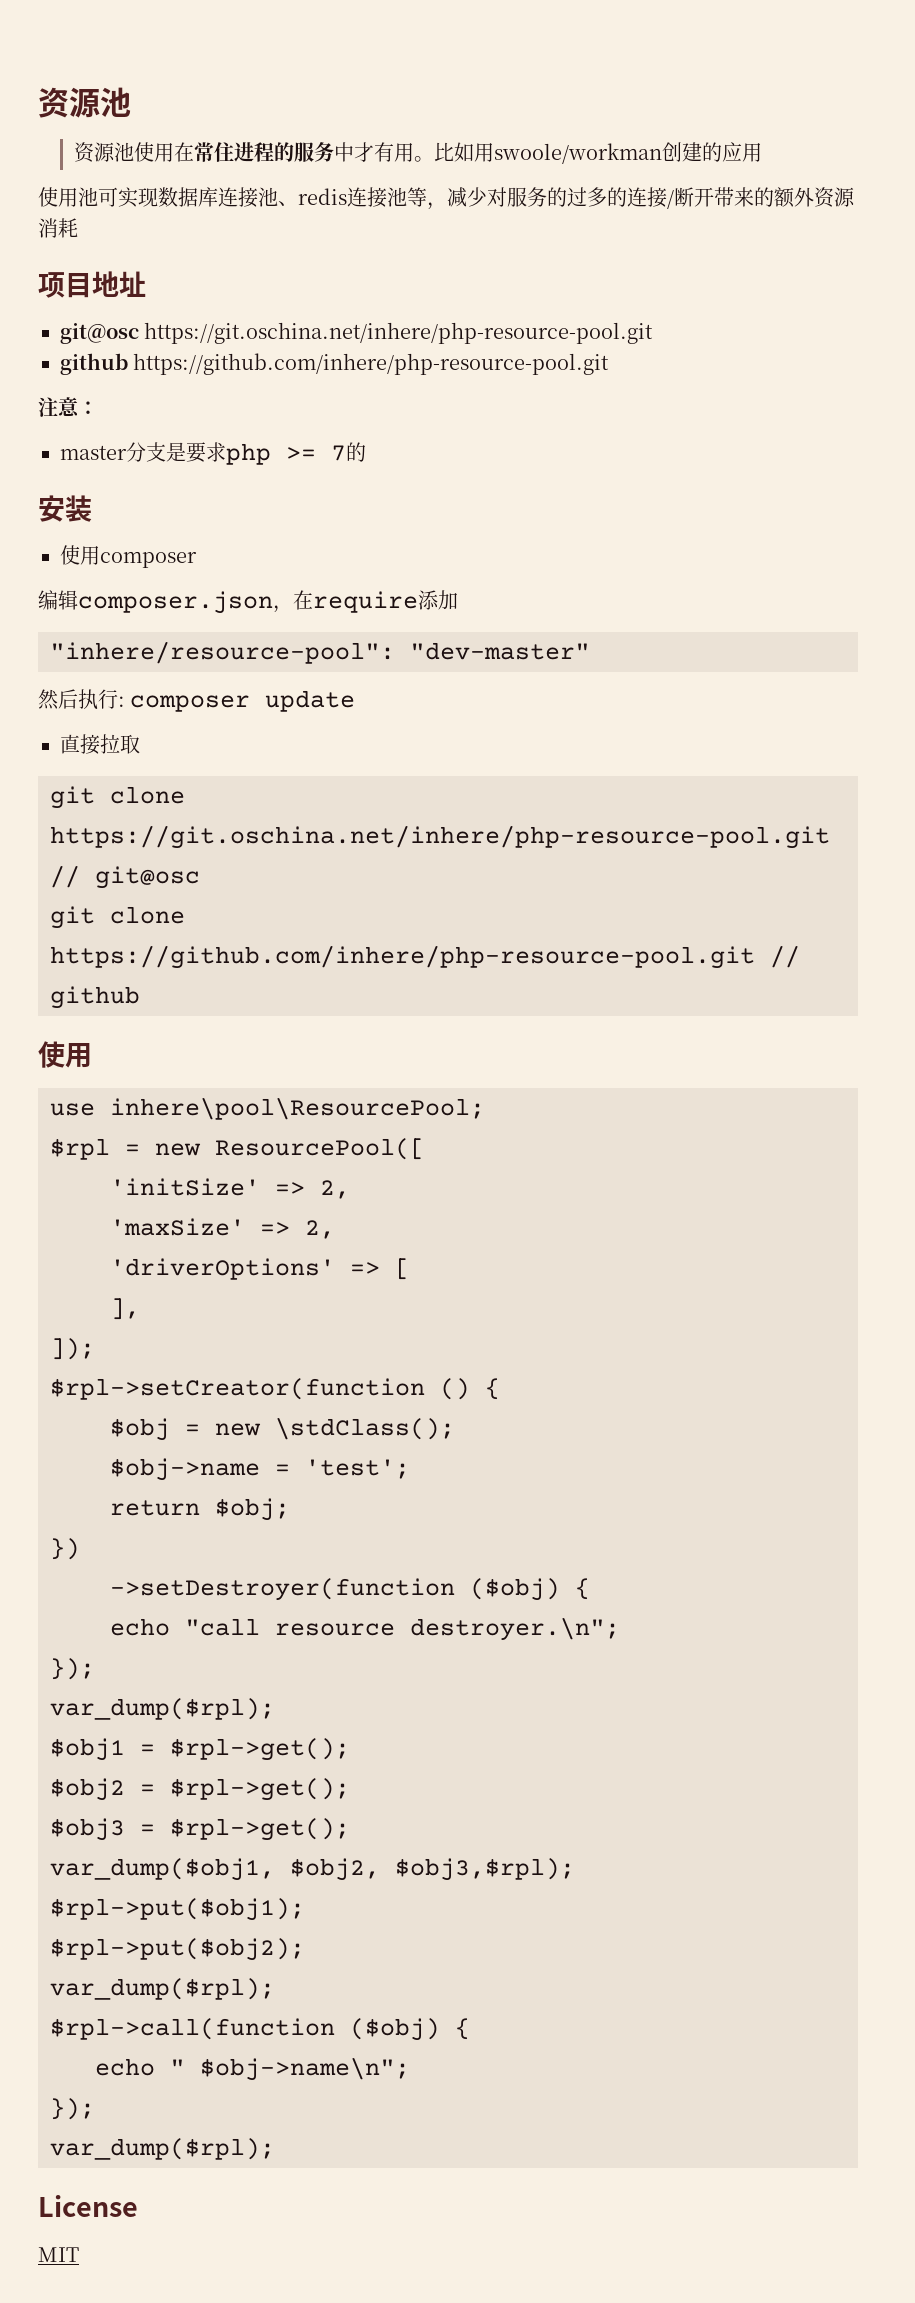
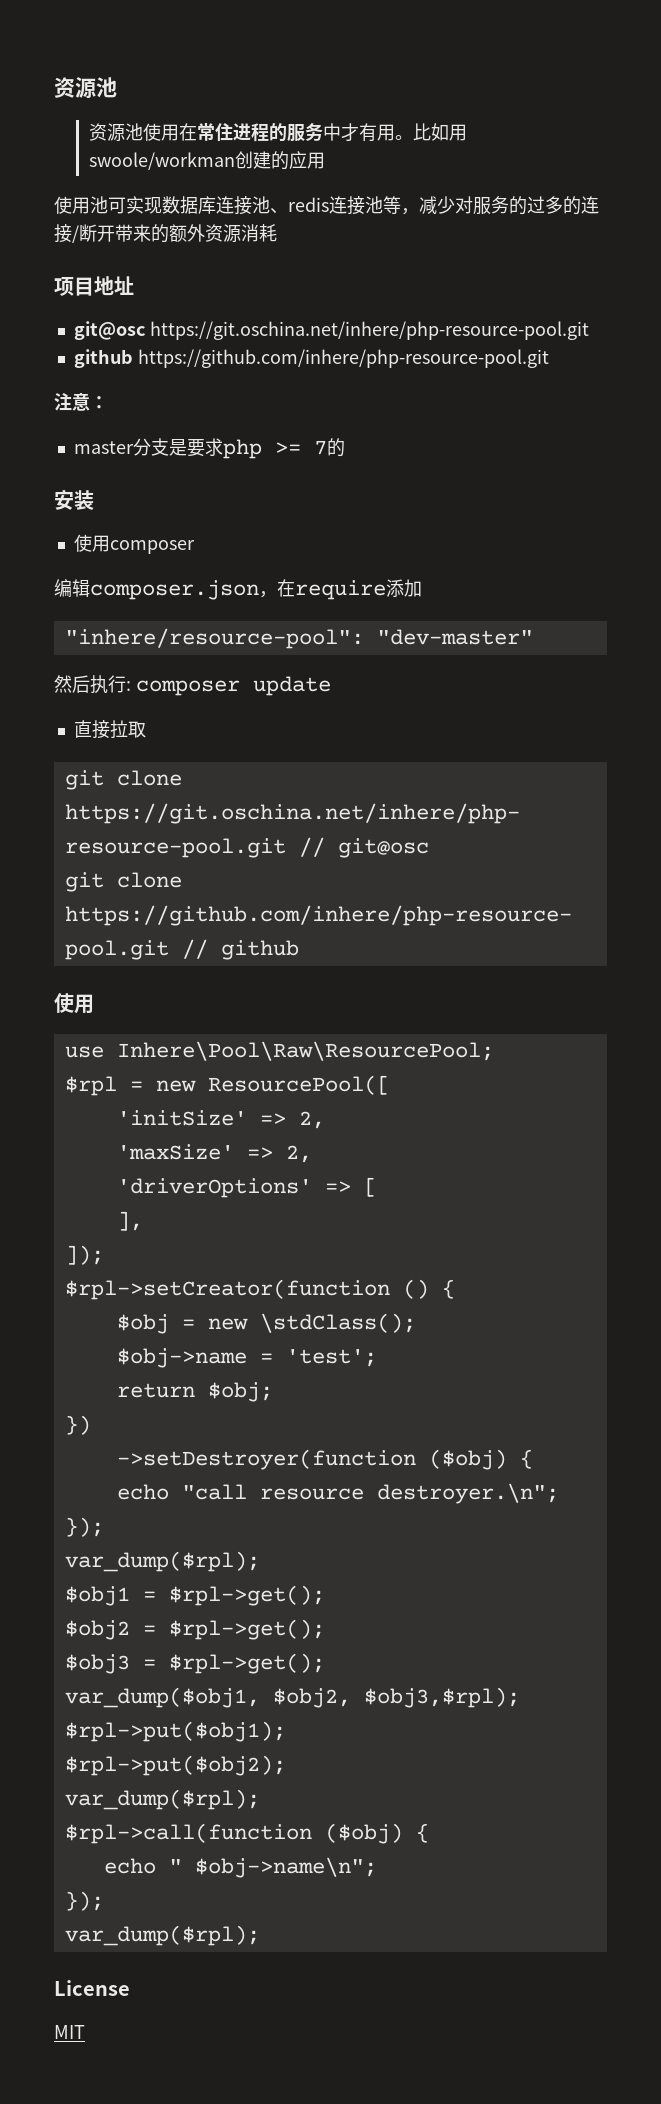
[110,1097,485,1120] inhere\pool\ResourcePool; -> [116,1041,494,1061] Inhere\Pool\Raw\ResourcePool;

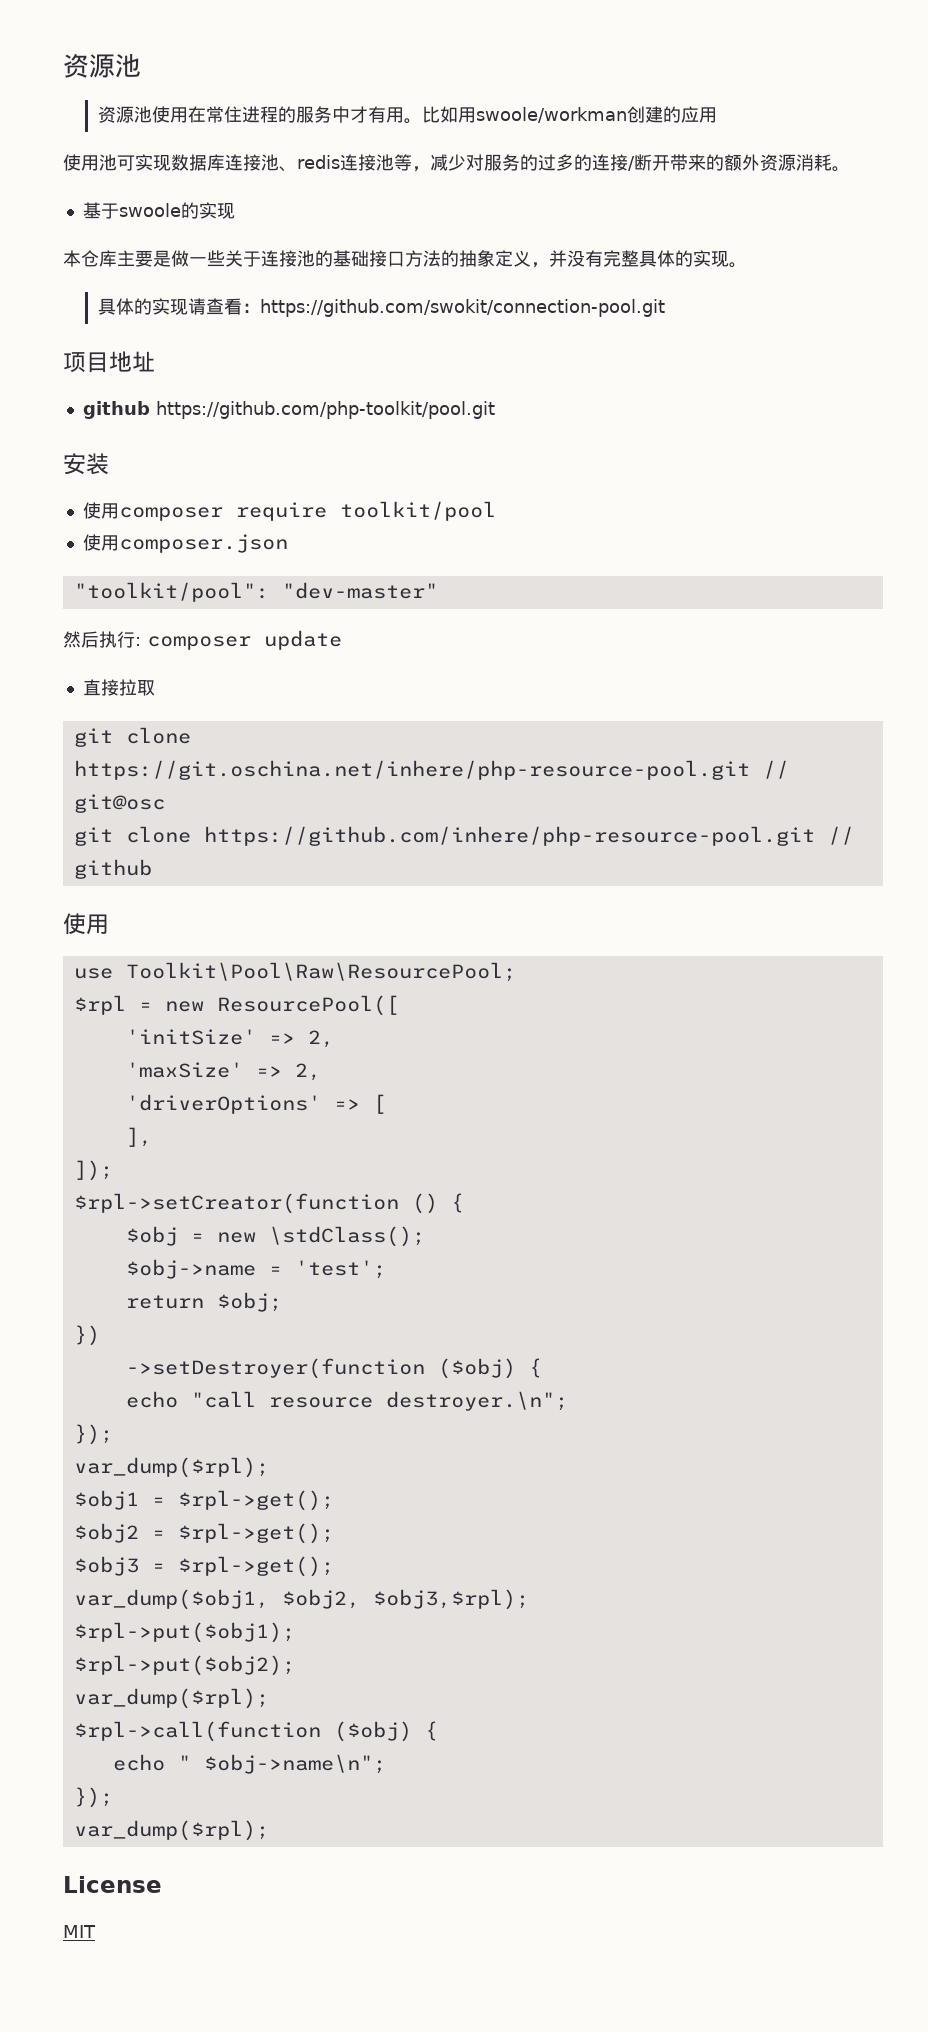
(277, 233) none -> [832,166,850,172] [82,202,235,219] [63,250,747,268] [97,298,665,317] 。 // 基于swoole的实现 // 本仓库主要是做一些关于连接池的基础接口方法的抽象定义，并没有完整具体的实现。 // 具体的实现请查看：https://github.com/swokit/connection-pool.git
[73,321,589,340] [73,349,549,368] [54,393,108,411] [73,438,345,459] [54,490,94,510] [73,534,195,554] [54,579,422,600] [64,628,364,649] // git@osc https://git.oschina.net/inhere/php-resource-pool.git // github https://github.com/inhere/php-resource-pool.git // 注意： // master分支是要求php >= 7的 // 安装 // 使用composer // 编辑composer.json，在require添加 // "inhere/resource-pool": -> [82,401,495,419] [63,453,109,475] [82,501,496,521] [82,534,288,553] [73,582,269,602] // github https://github.com/php-toolkit/pool.git // 安装 // 使用composer require toolkit/pool // 使用composer.json // "toolkit/pool":
[116,1041,494,1061] Inhere\Pool\Raw\ResourcePool; -> [125,962,516,982] Toolkit\Pool\Raw\ResourcePool;

